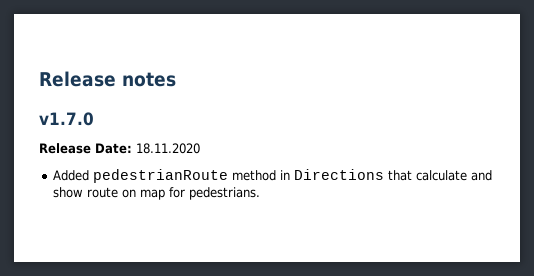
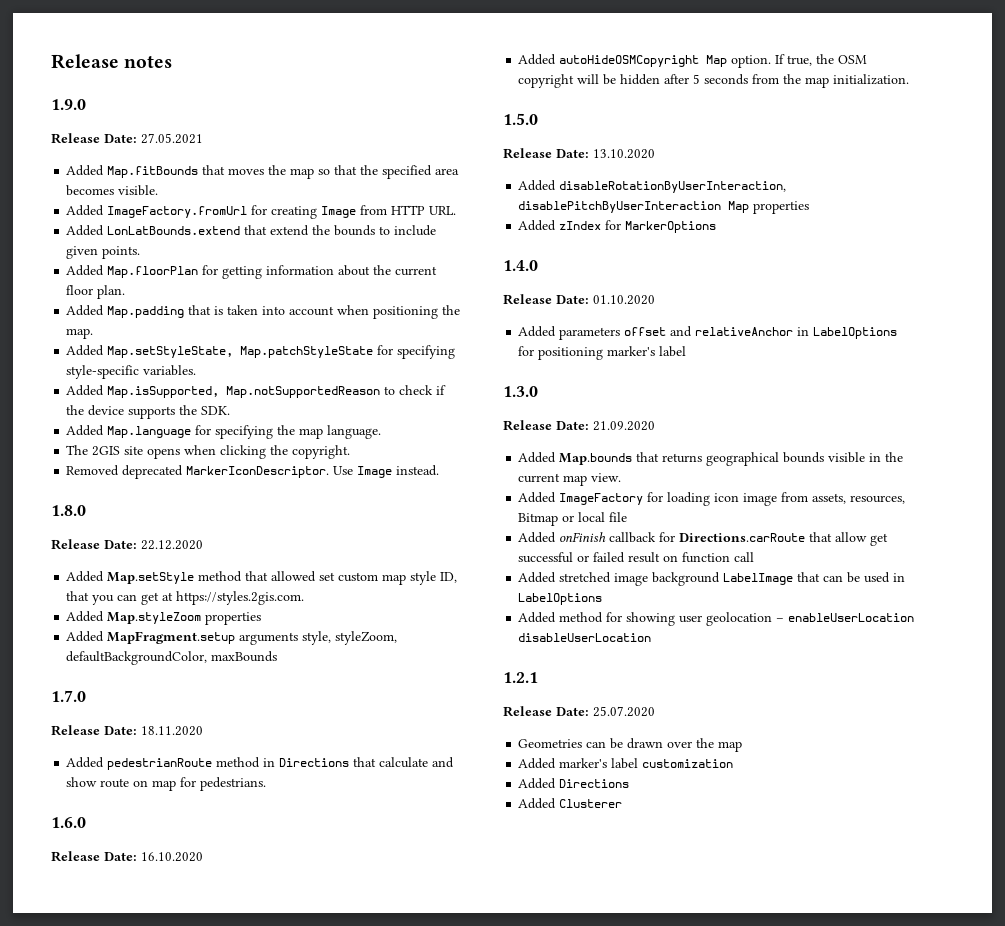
[39,112,94,126] v1.7.0 -> [51,99,86,110] [51,133,203,144] [66,165,460,179] [66,185,159,196] [66,205,457,219] [66,225,437,236] [66,246,141,259] [66,265,438,279] [66,285,126,299] [66,305,461,319] [66,328,94,339] [66,345,456,359] [66,365,197,379] [66,385,447,398] [66,405,231,419] [66,425,382,439] [66,445,351,459] [66,465,440,479] [51,505,86,516] [51,539,203,550] [66,571,458,585] [66,591,305,605] [66,611,262,625] [66,631,398,645] [66,651,278,665] [51,690,86,702] 1.9.0 // Release Date: 27.05.2021 // Added Map.fitBounds that moves the map so that the specified area becomes visible. // Added ImageFactory.fromUrl for creating Image from HTTP URL. // Added LonLatBounds.extend that extend the bounds to include given points. // Added Map.floorPlan for getting information about the current floor plan. // Added Map.padding that is taken into account when positioning the map. // Added Map.setStyleState, Map.patchStyleState for specifying style-specific variables. // Added Map.isSupported, Map.notSupportedReason to check if the device supports the SDK. // Added Map.language for specifying the map language. // The 2GIS site opens when clicking the copyright. // Removed deprecated MarkerIconDescriptor. Use Image instead. // 1.8.0 // Release Date: 22.12.2020 // Added Map.setStyle method that allowed set custom map style ID, that you can get at https://styles.2gis.com. // Added Map.styleZoom properties // Added MapFragment.setup arguments style, styleZoom, defaultBackgroundColor, maxBounds // 1.7.0
(261, 193) none -> [51,817,86,828] [51,851,203,862] [518,54,868,68] [518,74,910,88] [503,113,538,125] [503,148,655,159] [518,180,787,193] [518,201,810,214] [518,220,717,233] [503,260,538,271] [503,294,655,305] [518,326,898,340] [518,346,687,360] [503,386,538,397] [503,420,655,431] [518,452,904,466] [518,473,622,486] [518,492,906,506] [518,512,628,526] [518,532,889,546] [518,552,755,563] [518,572,906,586] [518,593,603,605] [518,612,915,626] [518,633,652,642] [503,672,538,683] [503,706,655,717] [518,738,743,752] [518,758,734,769] [518,778,630,789] [518,798,623,809] // 1.6.0 // Release Date: 16.10.2020 // Added autoHideOSMCopyright Map option. If true, the OSM copyright will be hidden after 5 seconds from the map initialization. // 1.5.0 // Release Date: 13.10.2020 // Added disableRotationByUserInteraction, disablePitchByUserInteraction Map properties // Added zIndex for MarkerOptions // 1.4.0 // Release Date: 01.10.2020 // Added parameters offset and relativeAnchor in LabelOptions for positioning marker's label // 1.3.0 // Release Date: 21.09.2020 // Added Map.bounds that returns geographical bounds visible in the current map view. // Added ImageFactory for loading icon image from assets, resources, Bitmap or local file // Added onFinish callback for Directions.carRoute that allow get successful or failed result on function call // Added stretched image background LabelImage that can be used in LabelOptions // Added method for showing user geolocation – enableUserLocation disableUserLocation // 1.2.1 // Release Date: 25.07.2020 // Geometries can be drawn over the map // Added marker's label customization // Added Directions // Added Clusterer

